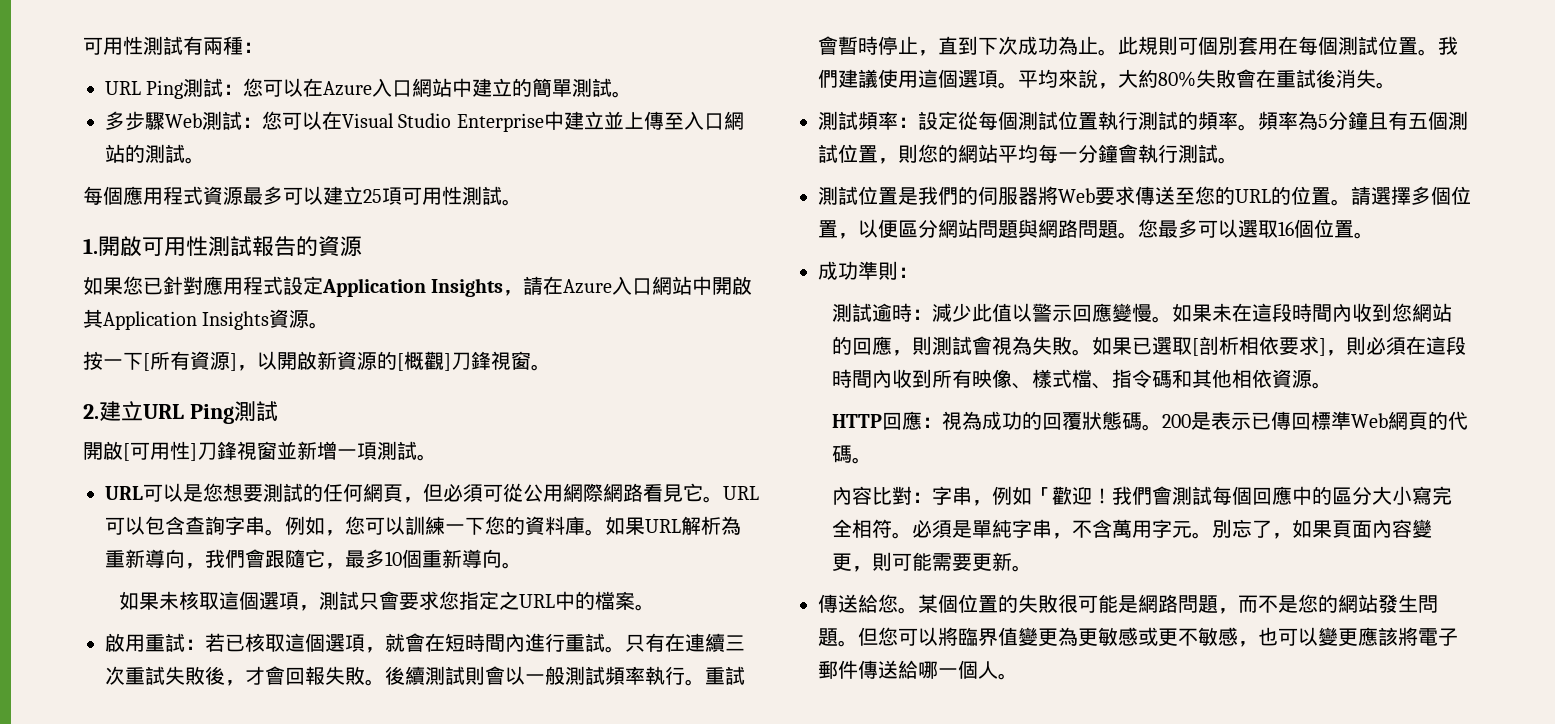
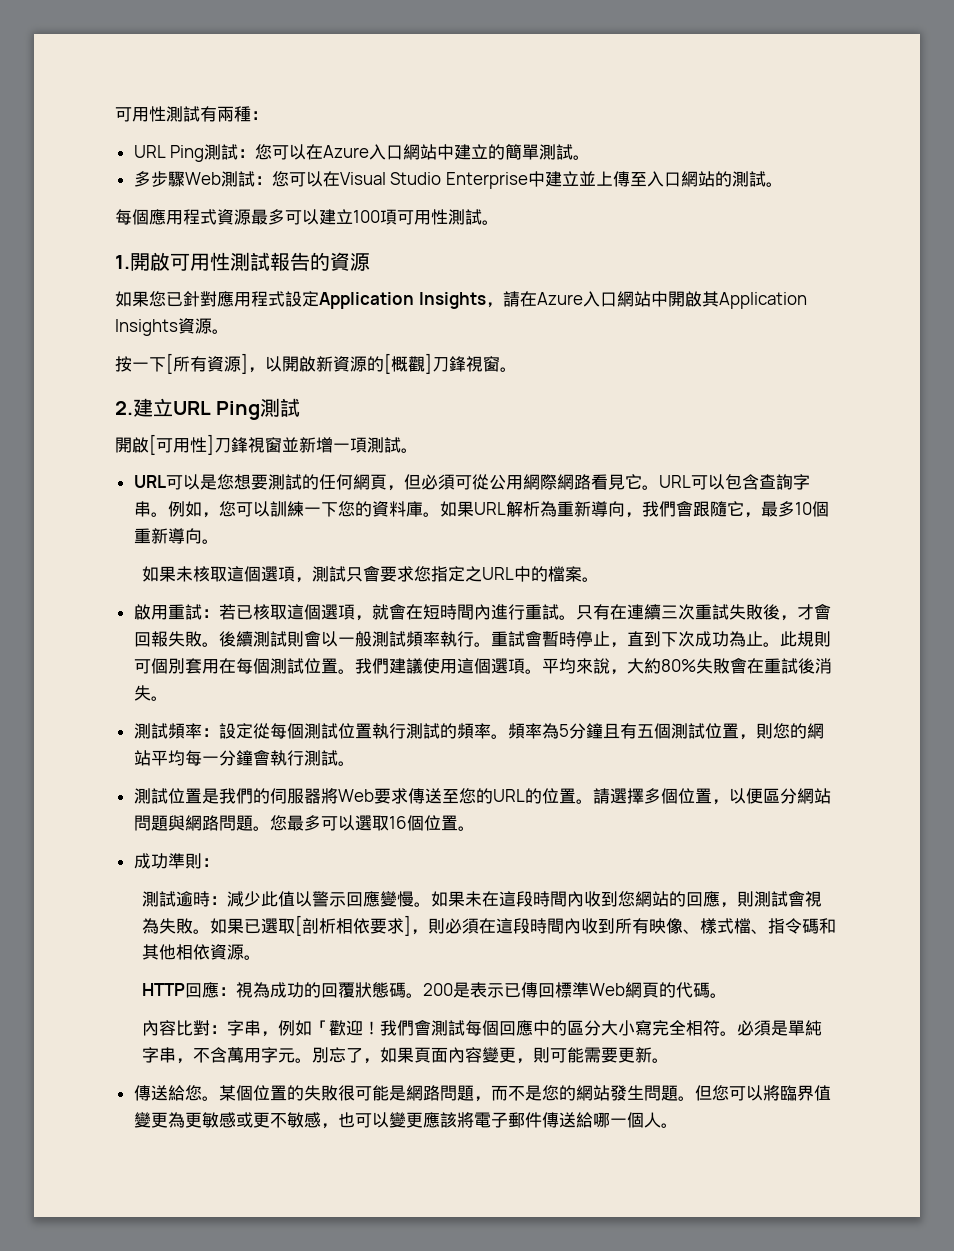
[363,189,382,203] 25 -> [353,210,380,223] 100

